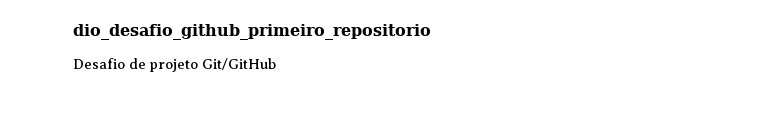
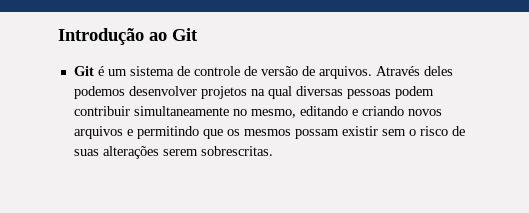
[73,24,431,40] [73,58,276,72] dio_desafio_github_primeiro_repositorio // Desafio de projeto Git/GitHub -> [58,28,198,45] [73,66,453,79] [73,86,434,99] [73,106,442,118] [73,126,465,139] [73,146,273,159] Introdução ao Git // Git é um sistema de controle de versão de arquivos. Através deles podemos desenvolver projetos na qual diversas pessoas podem contribuir simultaneamente no mesmo, editando e criando novos arquivos e permitindo que os mesmos possam existir sem o risco de suas alterações serem sobrescritas.

